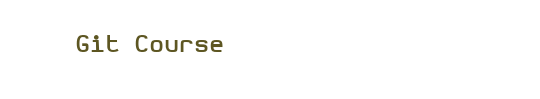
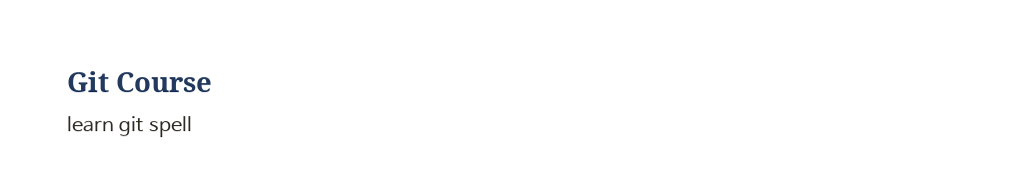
(224, 43) none -> [67,116,193,138] // learn git spell

